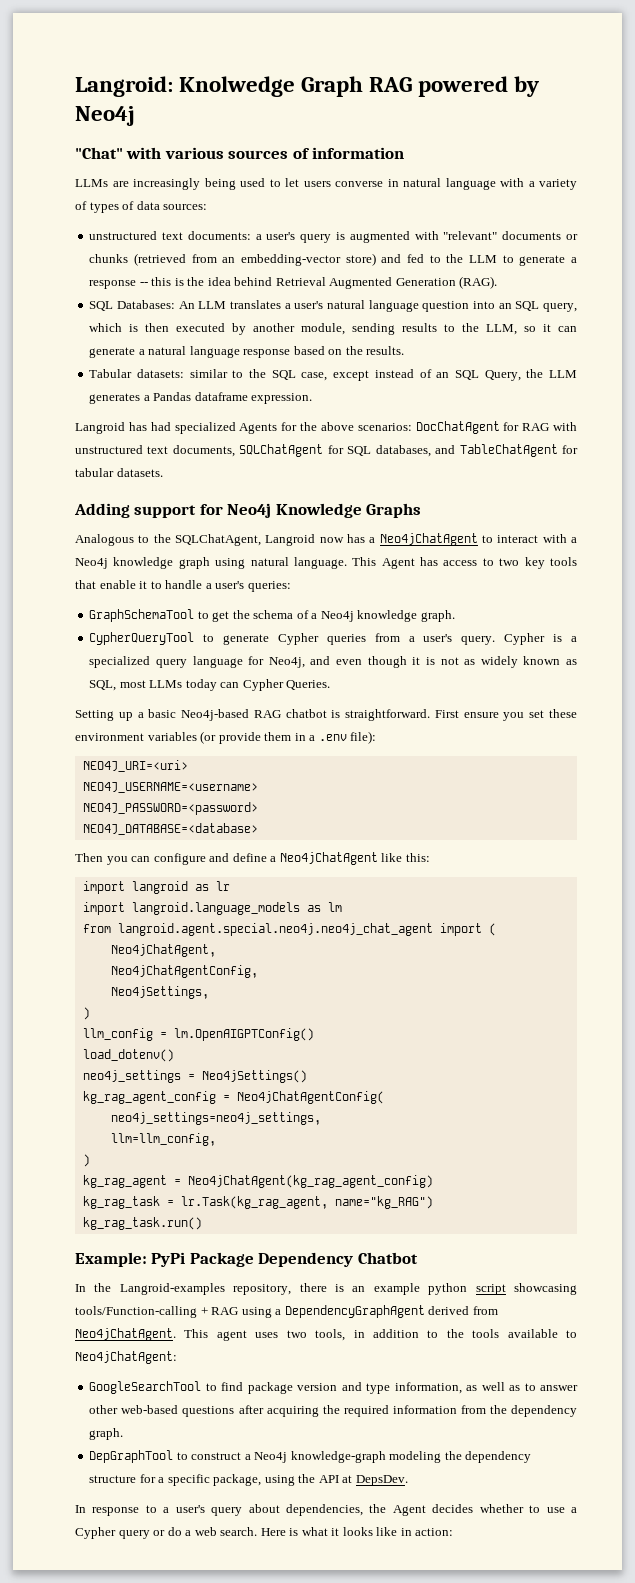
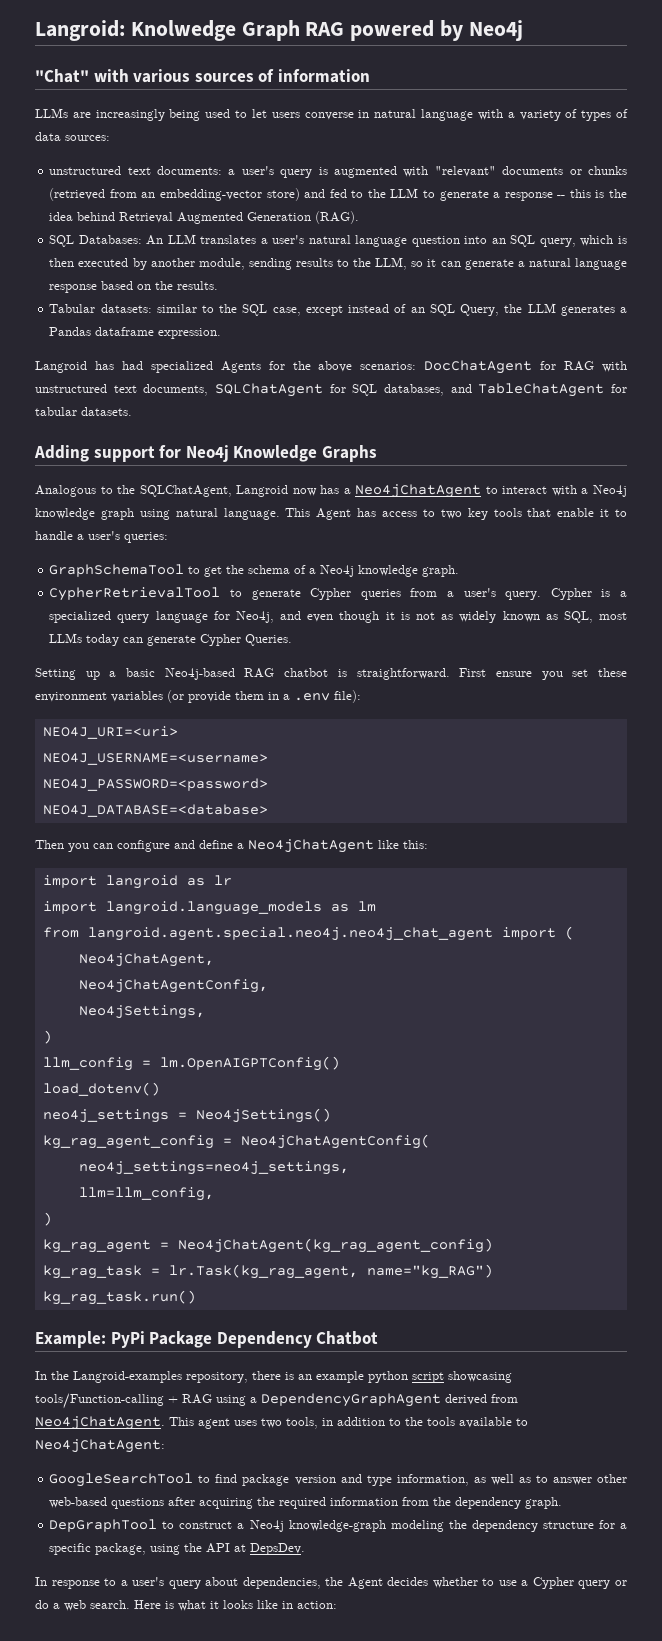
[89,632,195,645] CypherQueryTool -> [49,587,221,601] CypherRetrievalTool
(240, 685) none -> [147,635,197,646] generate

